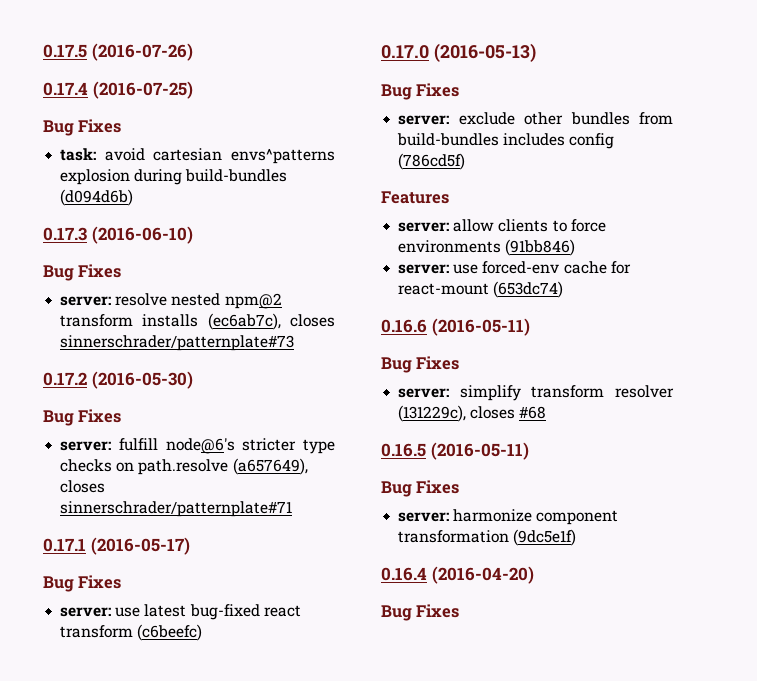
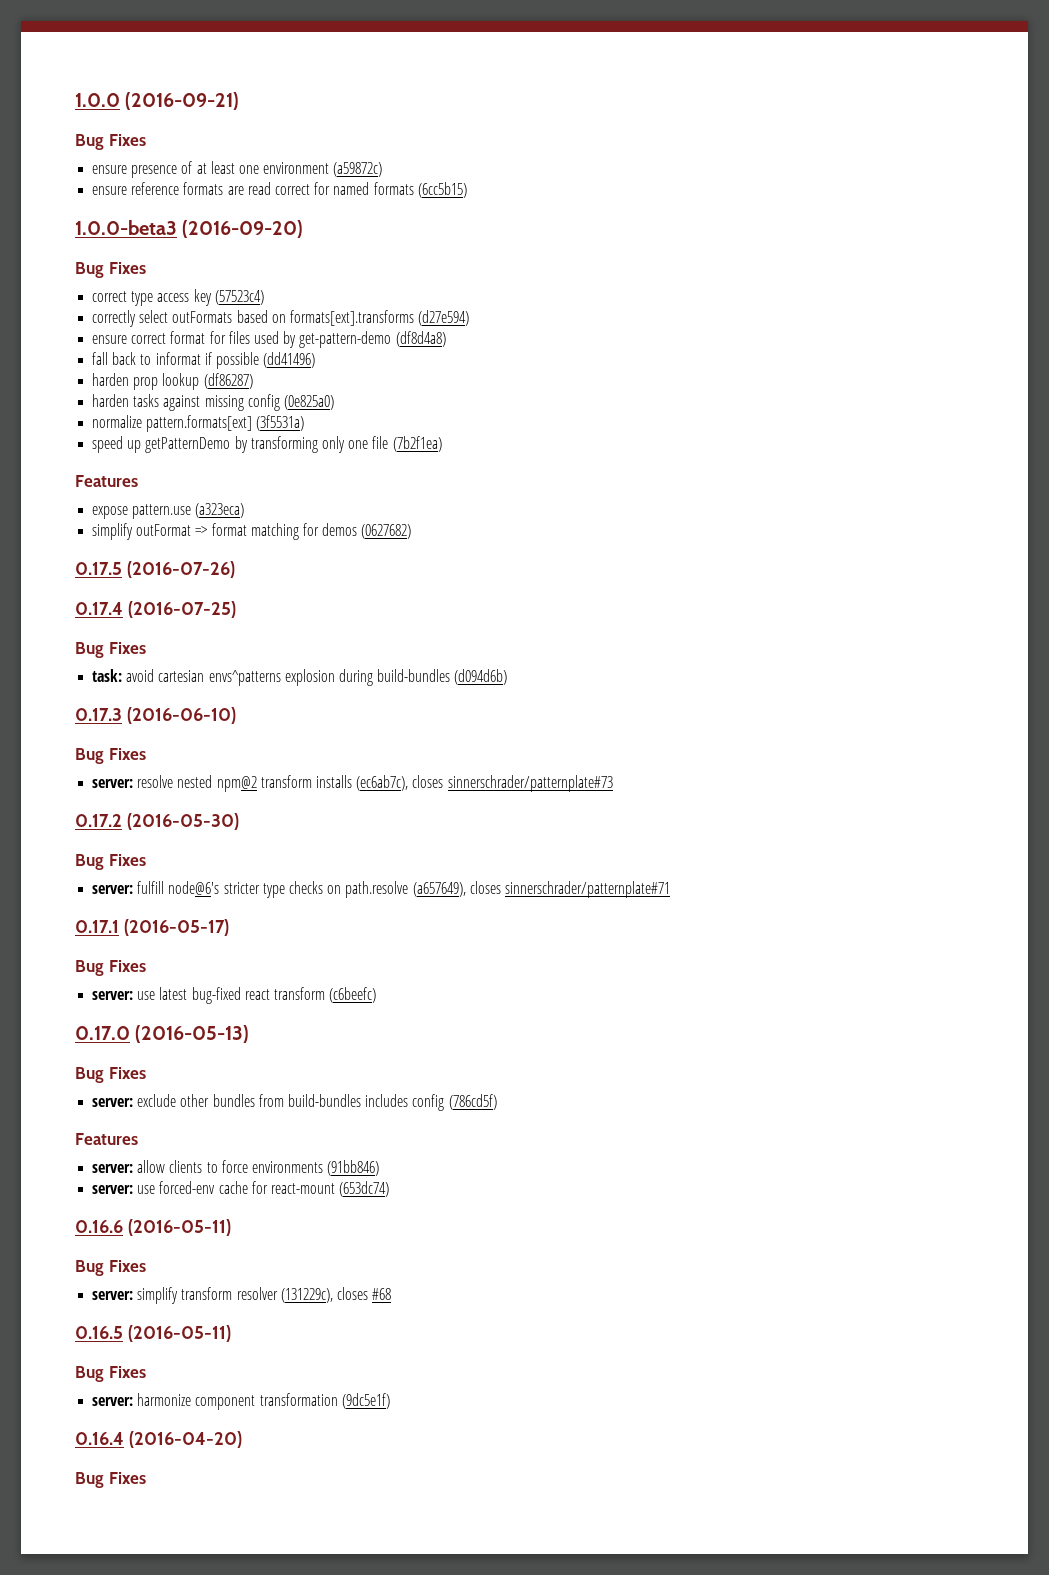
(43, 51) none -> [75,92,240,110] [75,134,146,150] [92,161,383,178] [92,182,467,198] [75,220,304,238] [75,262,146,278] [92,289,264,306] [92,310,470,327] [92,331,446,348] [92,352,316,369] [92,373,253,390] [92,394,334,411] [92,415,305,432] [92,436,442,453] [75,475,138,487] [92,503,245,519] [92,523,412,540] 1.0.0 (2016-09-21) // Bug Fixes // ensure presence of at least one environment (a59872c) // ensure reference formats are read correct for named formats (6cc5b15) // 1.0.0-beta3 (2016-09-20) // Bug Fixes // correct type access key (57523c4) // correctly select outFormats based on formats[ext].transforms (d27e594) // ensure correct format for files used by get-pattern-demo (df8d4a8) // fall back to informat if possible (dd41496) // harden prop lookup (df86287) // harden tasks against missing config (0e825a0) // normalize pattern.formats[ext] (3f5531a) // speed up getPatternDemo by transforming only one file (7b2f1ea) // Features // expose pattern.use (a323eca) // simplify outFormat => format matching for demos (0627682) //

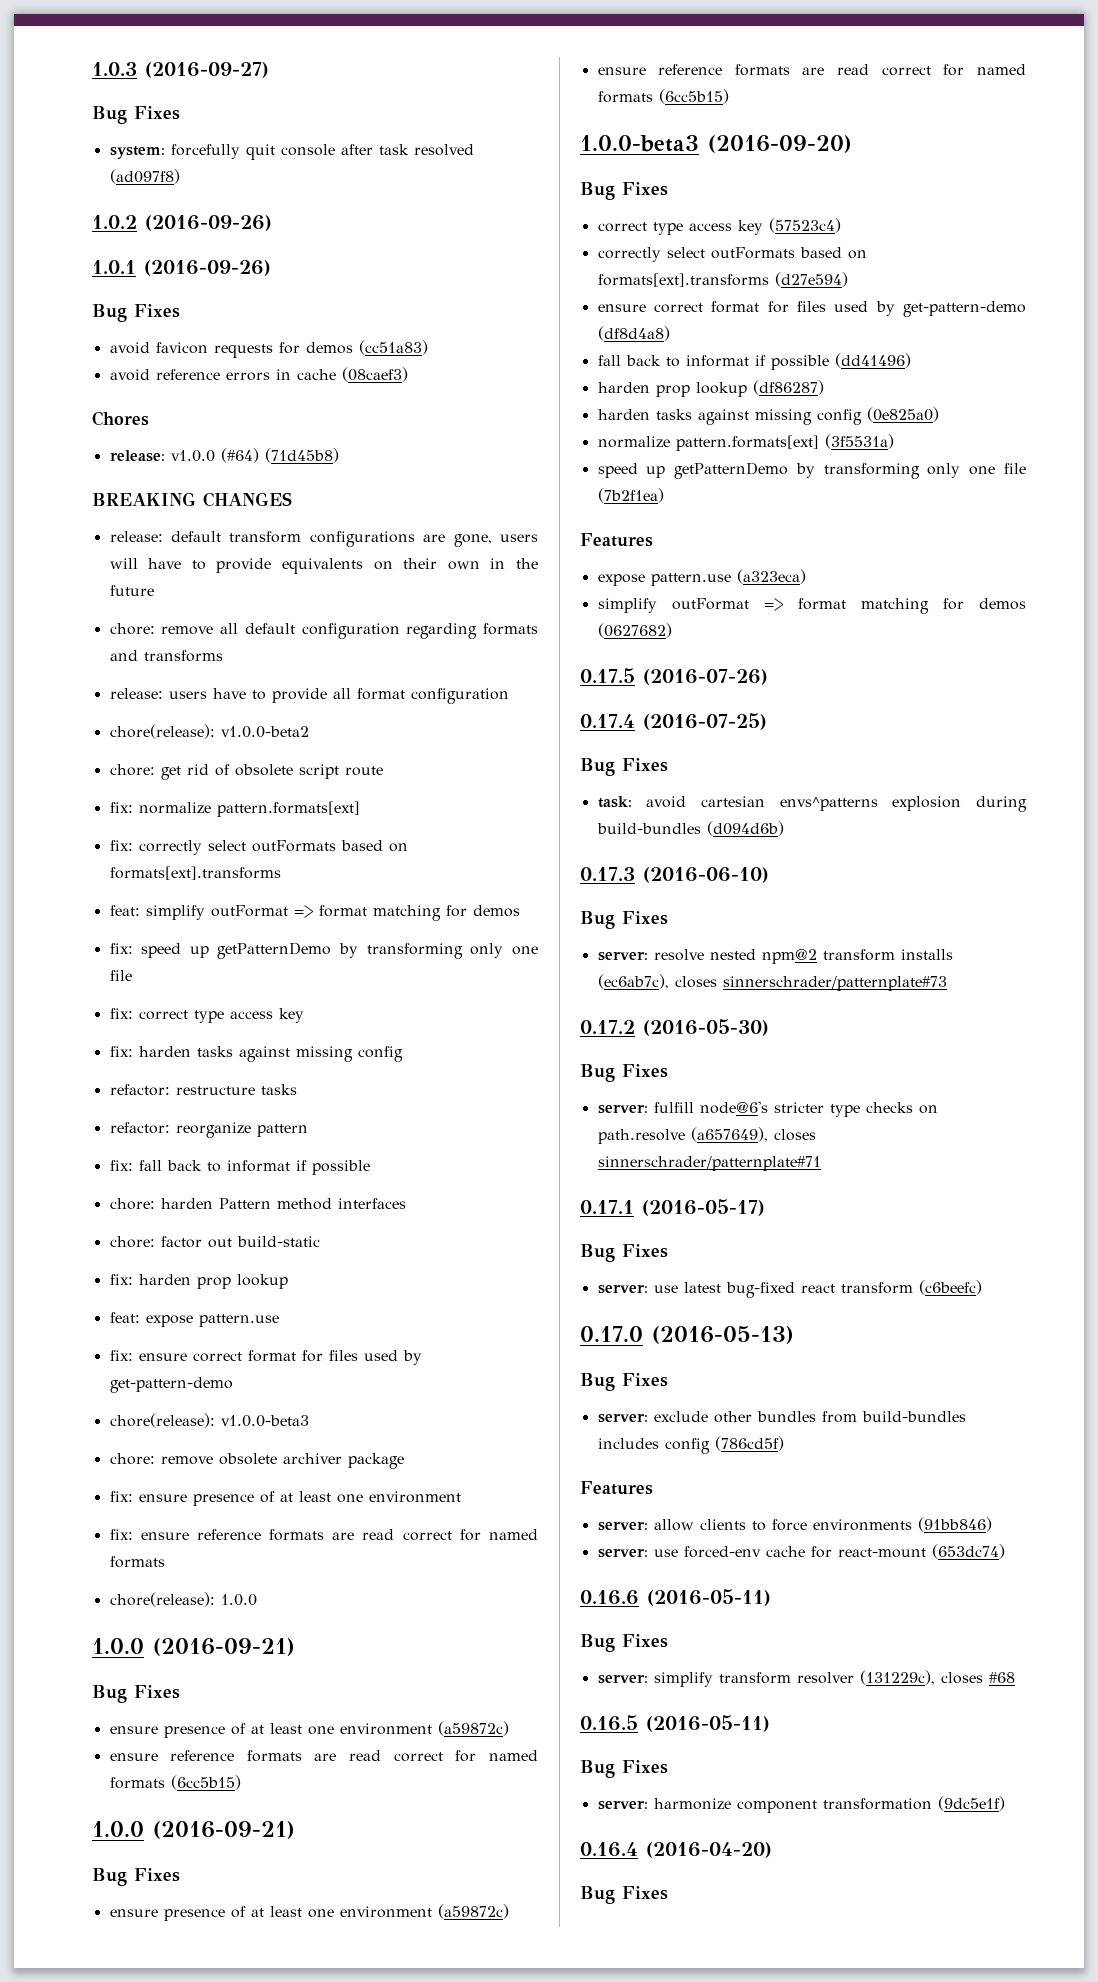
(75, 100) none -> [92,62,269,78] [92,106,180,124] [109,144,474,160] [109,169,180,184] [92,215,272,231] [92,260,271,276] [92,304,180,322] [109,340,428,358] [109,367,408,382] [92,411,149,426] [109,448,339,463] [92,492,292,507] [109,531,538,547] [109,558,539,574] [109,585,154,596] [109,623,538,639] [109,650,223,662] [109,688,509,704] [109,724,309,739] [109,764,383,780] [109,801,360,817] [109,840,408,855] [109,866,281,880] [109,905,520,921] [109,942,538,959] [109,970,132,981] [109,1008,304,1023] [109,1046,403,1062] [109,1084,297,1096] [109,1122,308,1138] [109,1160,370,1175] [109,1198,406,1210] [109,1236,320,1248] [109,1274,288,1289] [109,1312,279,1327] [109,1350,422,1365] [109,1377,233,1393] [109,1413,309,1428] [109,1453,404,1469] [109,1491,461,1506] [109,1529,538,1541] [109,1556,165,1568] [109,1592,257,1607] [92,1638,295,1656] [92,1685,180,1703] [109,1721,509,1738] [109,1750,538,1762] [109,1775,241,1790] 1.0.3 (2016-09-27) // Bug Fixes // system: forcefully quit console after task resolved (ad097f8) // 1.0.2 (2016-09-26) // 1.0.1 (2016-09-26) // Bug Fixes // avoid favicon requests for demos (cc51a83) // avoid reference errors in cache (08caef3) // Chores // release: v1.0.0 (#64) (71d45b8) // BREAKING CHANGES // release: default transform configurations are gone, users will have to provide equivalents on their own in the future // chore: remove all default configuration regarding formats and transforms // release: users have to provide all format configuration // chore(release): v1.0.0-beta2 // chore: get rid of obsolete script route // fix: normalize pattern.formats[ext] // fix: correctly select outFormats based on formats[ext].transforms // feat: simplify outFormat => format matching for demos // fix: speed up getPatternDemo by transforming only one file // fix: correct type access key // fix: harden tasks against missing config // refactor: restructure tasks // refactor: reorganize pattern // fix: fall back to informat if possible // chore: harden Pattern method interfaces // chore: factor out build-static // fix: harden prop lookup // feat: expose pattern.use // fix: ensure correct format for files used by get-pattern-demo // chore(release): v1.0.0-beta3 // chore: remove obsolete archiver package // fix: ensure presence of at least one environment // fix: ensure reference formats are read correct for named formats // chore(release): 1.0.0 // 1.0.0 (2016-09-21) // Bug Fixes // ensure presence of at least one environment (a59872c) // ensure reference formats are read correct for named formats (6cc5b15) //

